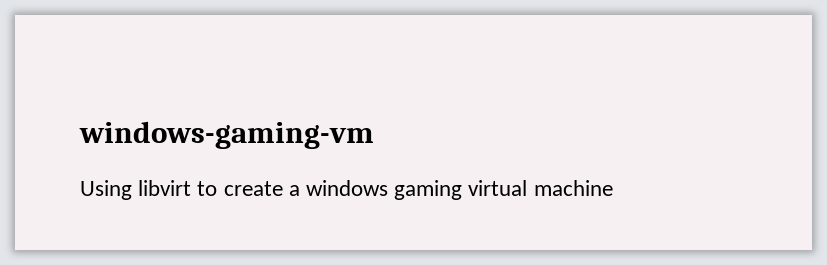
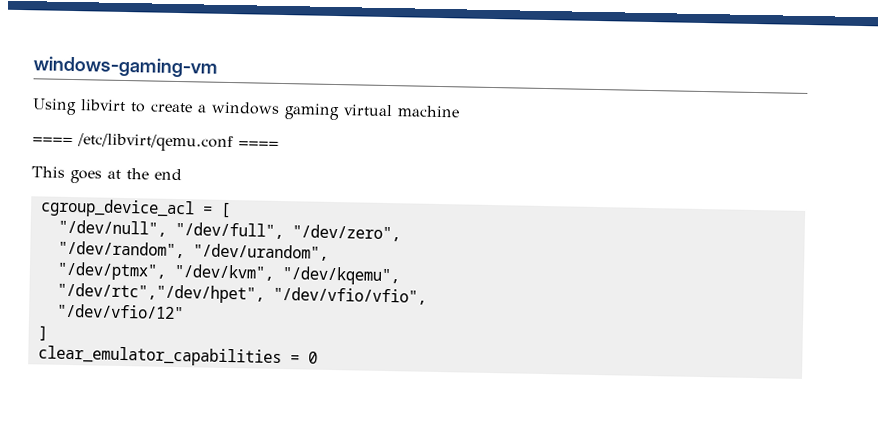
(613, 188) none -> [32,133,279,153] [31,166,182,184] [39,198,231,219] [57,219,401,242] [57,240,329,261] [56,261,400,286] [56,282,427,305] [56,303,184,320] [37,325,48,341] [37,345,318,368] // ==== /etc/libvirt/qemu.conf ==== // This goes at the end // cgroup_device_acl = [ // "/dev/null", "/dev/full", "/dev/zero", // "/dev/random", "/dev/urandom", // "/dev/ptmx", "/dev/kvm", "/dev/kqemu", // "/dev/rtc","/dev/hpet", "/dev/vfio/vfio", // "/dev/vfio/12" // ] // clear_emulator_capabilities = 0

